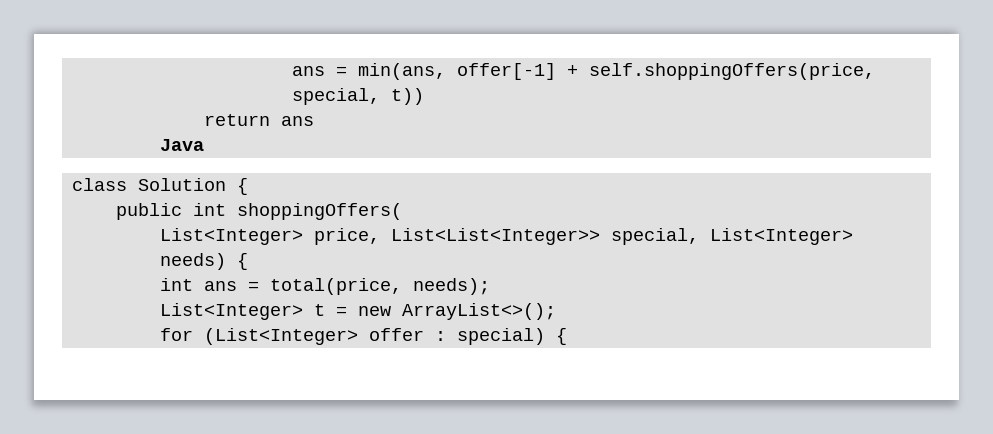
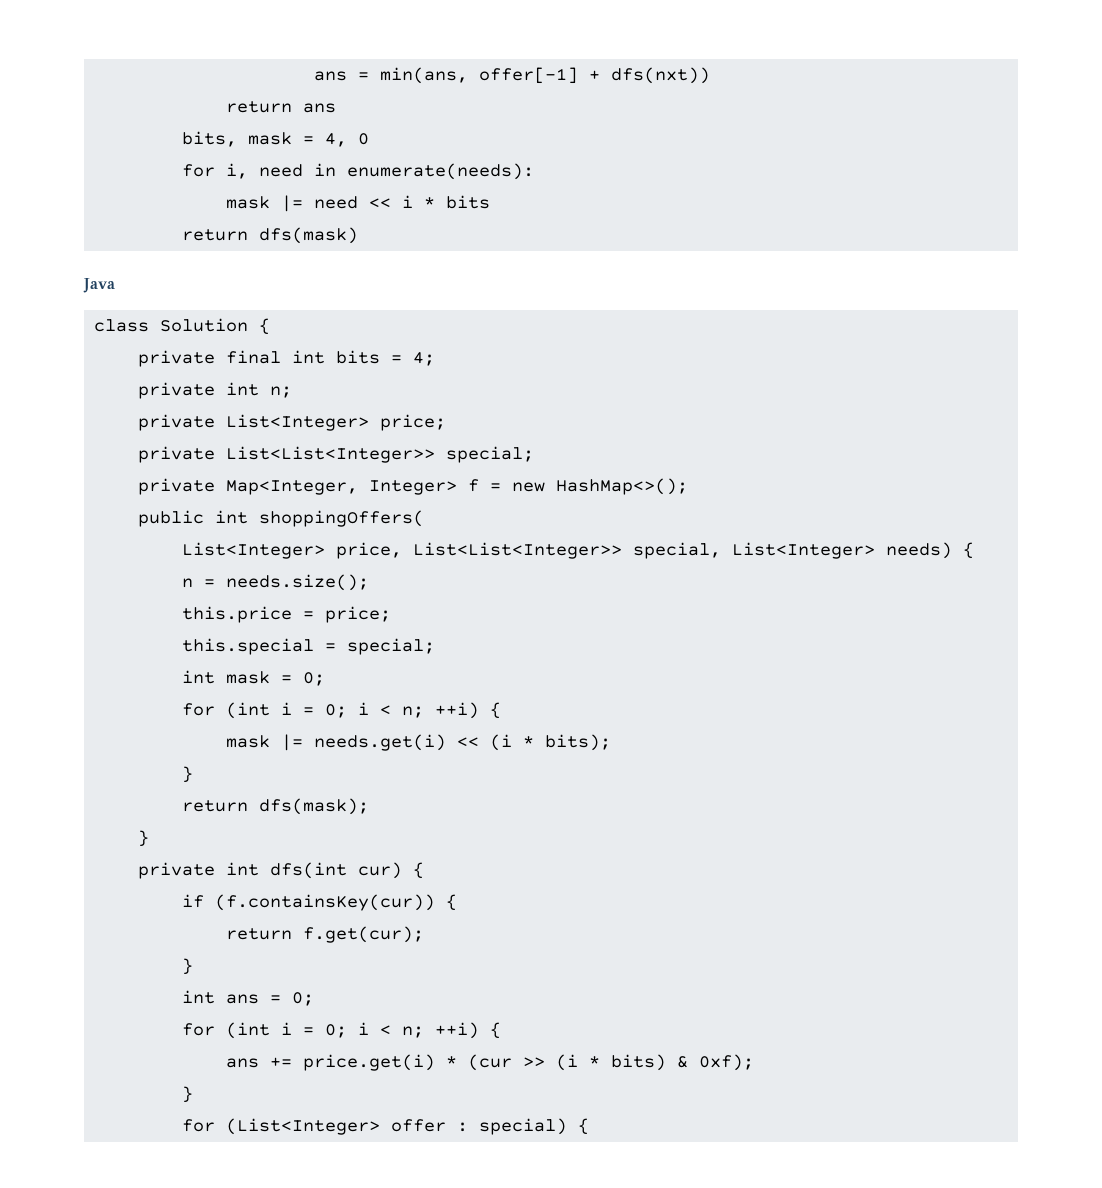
[588,63,875,80] [291,88,424,105] self.shoppingOffers(price, special, t)) -> [610,67,710,84] dfs(nxt))
[159,139,204,151] [71,178,248,195] Java // class Solution { -> [181,131,369,147] [181,163,534,180] [225,195,490,212] [181,227,358,244] [83,278,115,293] [93,318,270,335] [137,350,435,367] [137,382,292,399] [137,414,446,431] [137,446,534,463] [137,478,688,495] bits, mask = 4, 0 // for i, need in enumerate(needs): // mask |= need << i * bits // return dfs(mask) // Java // class Solution { // private final int bits = 4; // private int n; // private List<Integer> price; // private List<List<Integer>> special; // private Map<Integer, Integer> f = new HashMap<>();
[159,278,490,295] [159,303,556,320] int ans = total(price, needs); // List<Integer> t = new ArrayList<>(); -> [181,574,369,591] [181,606,391,623] [181,638,435,655] [181,670,325,686] [181,702,501,719] [225,734,611,751] [181,766,193,783] [181,798,369,815] [137,830,149,847] [137,862,424,879] [181,894,457,911] [225,926,424,943] [181,958,193,975] [181,990,314,1006] [181,1022,501,1039] [225,1054,754,1071] [181,1086,193,1103] n = needs.size(); // this.price = price; // this.special = special; // int mask = 0; // for (int i = 0; i < n; ++i) { // mask |= needs.get(i) << (i * bits); // } // return dfs(mask); // } // private int dfs(int cur) { // if (f.containsKey(cur)) { // return f.get(cur); // } // int ans = 0; // for (int i = 0; i < n; ++i) { // ans += price.get(i) * (cur >> (i * bits) & 0xf); // }

